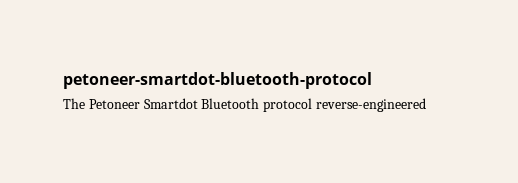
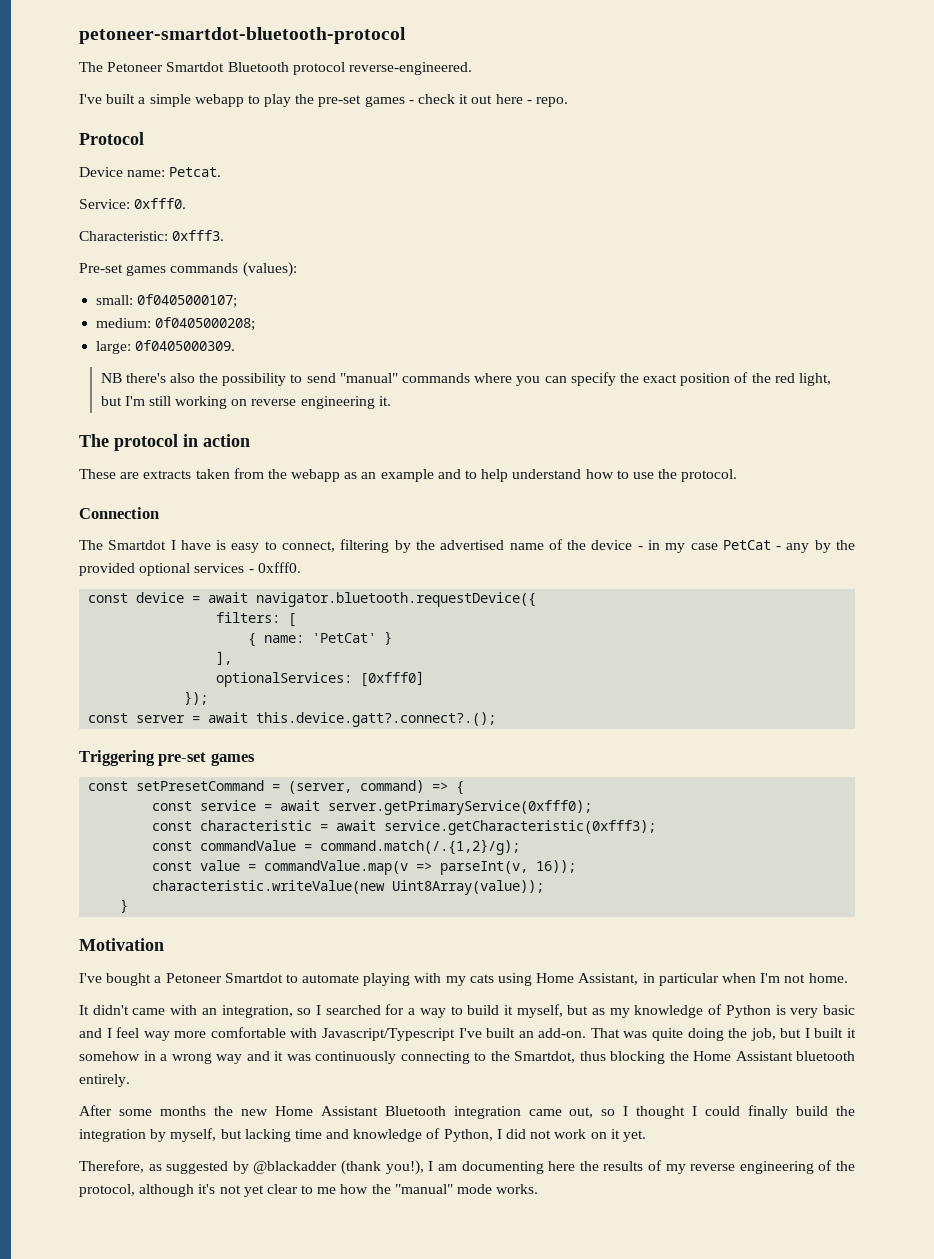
[315,98,426,112] reverse-engineered -> [348,62,472,75] [79,94,568,107] [79,132,144,145] [79,167,222,177] [79,198,187,209] [79,230,225,241] [79,262,297,277] [96,294,238,308] [96,317,256,331] [96,340,236,354] [100,372,832,386] [100,396,391,409] [79,434,250,451] [79,468,738,482] [79,507,159,519] [79,539,855,553] [79,562,301,576] [88,592,537,607] [216,612,297,627] [248,631,393,647] [216,651,233,665] [216,671,425,687] [184,691,209,705] [88,712,497,727] [79,750,255,766] [88,780,465,795] [152,800,593,815] [152,820,657,835] [152,839,521,855] [152,860,577,875] [152,880,545,895] [120,899,129,913] [79,938,164,951] [79,973,848,986] [79,1004,856,1018] [79,1027,856,1041] [79,1051,855,1064] [79,1074,130,1087] [79,1105,856,1119] [79,1128,646,1142] [79,1160,855,1175] [79,1184,539,1197] reverse-engineered. // I've built a simple webapp to play the pre-set games - check it out here - repo. // Protocol // Device name: Petcat. // Service: 0xfff0. // Characteristic: 0xfff3. // Pre-set games commands (values): // small: 0f0405000107; // medium: 0f0405000208; // large: 0f0405000309. // NB there's also the possibility to send "manual" commands where you can specify the exact position of the red light, but I'm still working on reverse engineering it. // The protocol in action // These are extracts taken from the webapp as an example and to help understand how to use the protocol. // Connection // The Smartdot I have is easy to connect, filtering by the advertised name of the device - in my case PetCat - any by the provided optional services - 0xfff0. // const device = await navigator.bluetooth.requestDevice({ // filters: [ // { name: 'PetCat' } // ], // optionalServices: [0xfff0] // }); // const server = await this.device.gatt?.connect?.(); // Triggering pre-set games // const setPresetCommand = (server, command) => { // const service = await server.getPrimaryService(0xfff0); // const characteristic = await service.getCharacteristic(0xfff3); // const commandValue = command.match(/.{1,2}/g); // const value = commandValue.map(v => parseInt(v, 16)); // characteristic.writeValue(new Uint8Array(value)); // } // Motivation // I've bought a Petoneer Smartdot to automate playing with my cats using Home Assistant, in particular when I'm not home. // It didn't came with an integration, so I searched for a way to build it myself, but as my knowledge of Python is very basic and I feel way more comfortable with Javascript/Typescript I've built an add-on. That was quite doing the job, but I built it somehow in a wrong way and it was continuously connecting to the Smartdot, thus blocking the Home Assistant bluetooth entirely. // After some months the new Home Assistant Bluetooth integration came out, so I thought I could finally build the integration by myself, but lacking time and knowledge of Python, I did not work on it yet. // Therefore, as suggested by @blackadder (thank you!), I am documenting here the results of my reverse engineering of the protocol, although it's not yet clear to me how the "manual" mode works.

